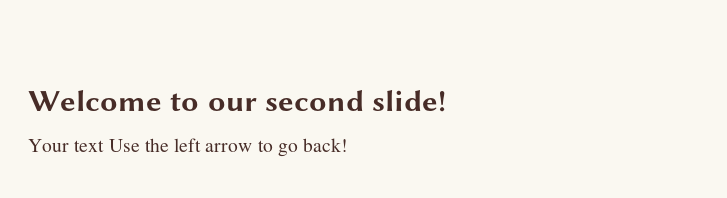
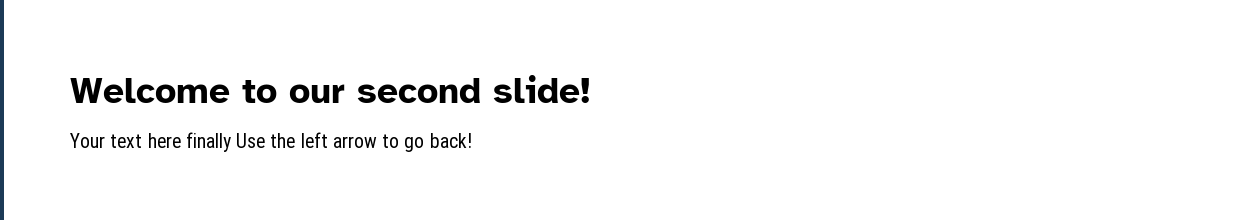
(105, 146) none -> [147,132,231,152] here finally

